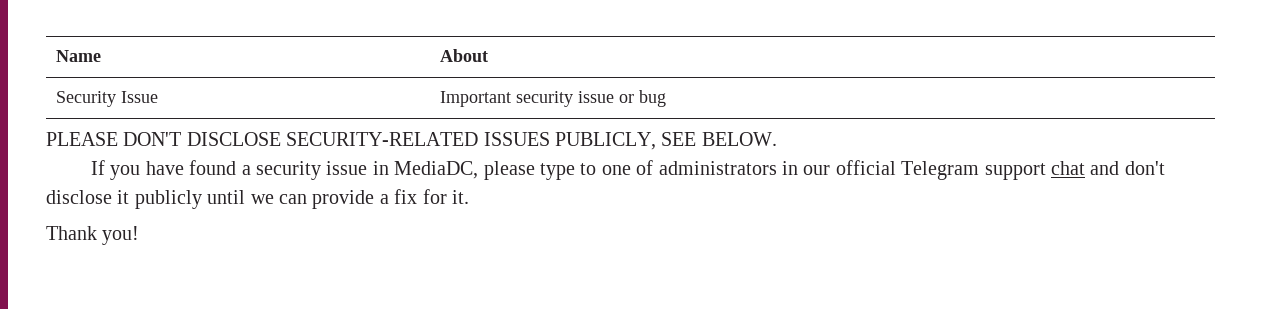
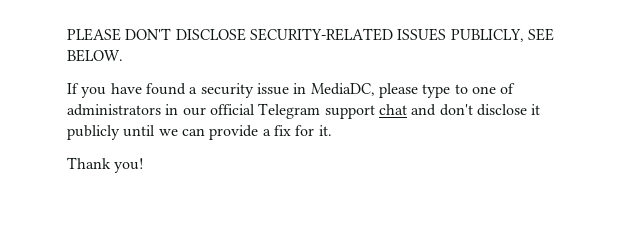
[55,50,101,62] [439,49,488,62] [55,91,158,107] [439,90,666,107] Name | About // Security Issue | Important security issue or bug // -> (67, 34) none

